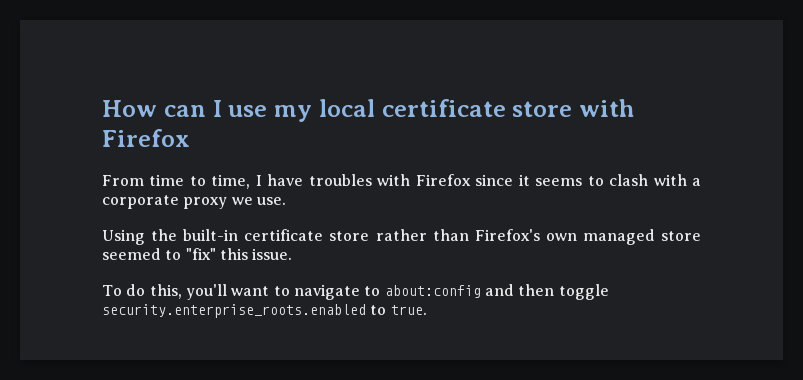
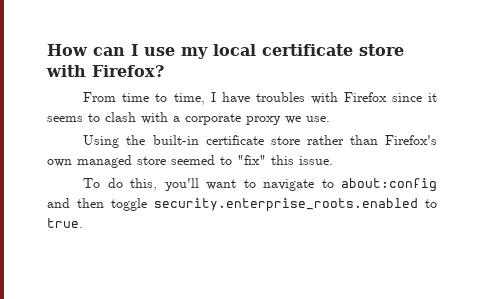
[102,129,190,147] Firefox -> [92,65,164,77] Firefox?

